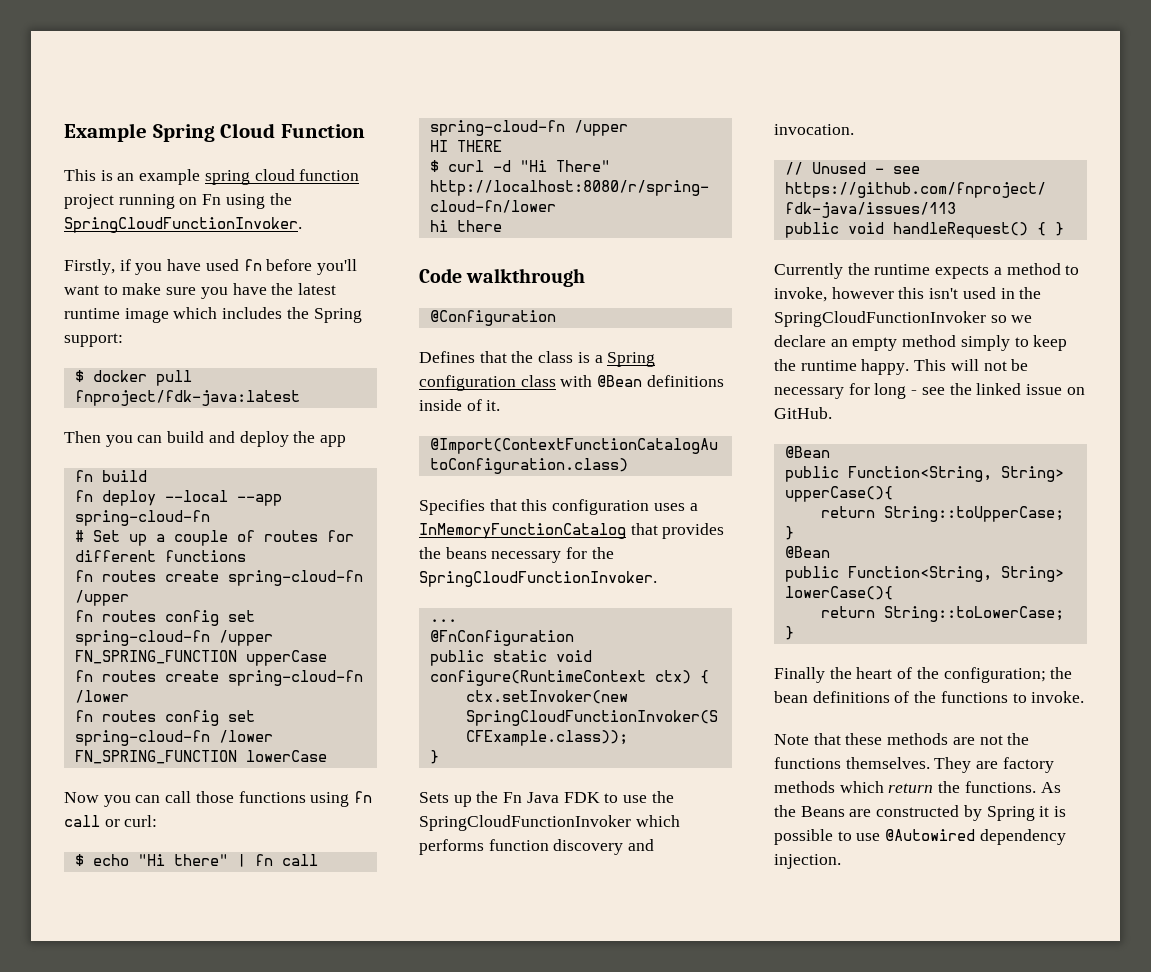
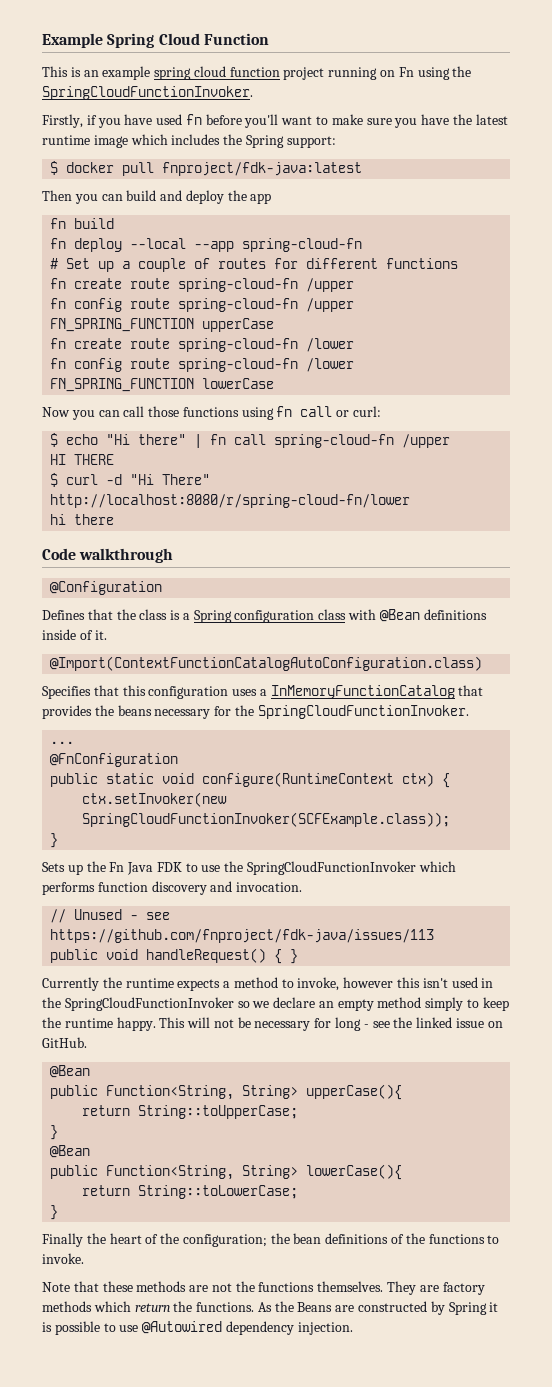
[101,570,219,582] routes create -> [74,278,171,289] create route
[101,610,255,626] routes config set -> [74,298,171,312] config route
[101,670,219,682] routes create -> [74,338,171,349] create route
[101,710,255,726] routes config set -> [74,358,171,372] config route

